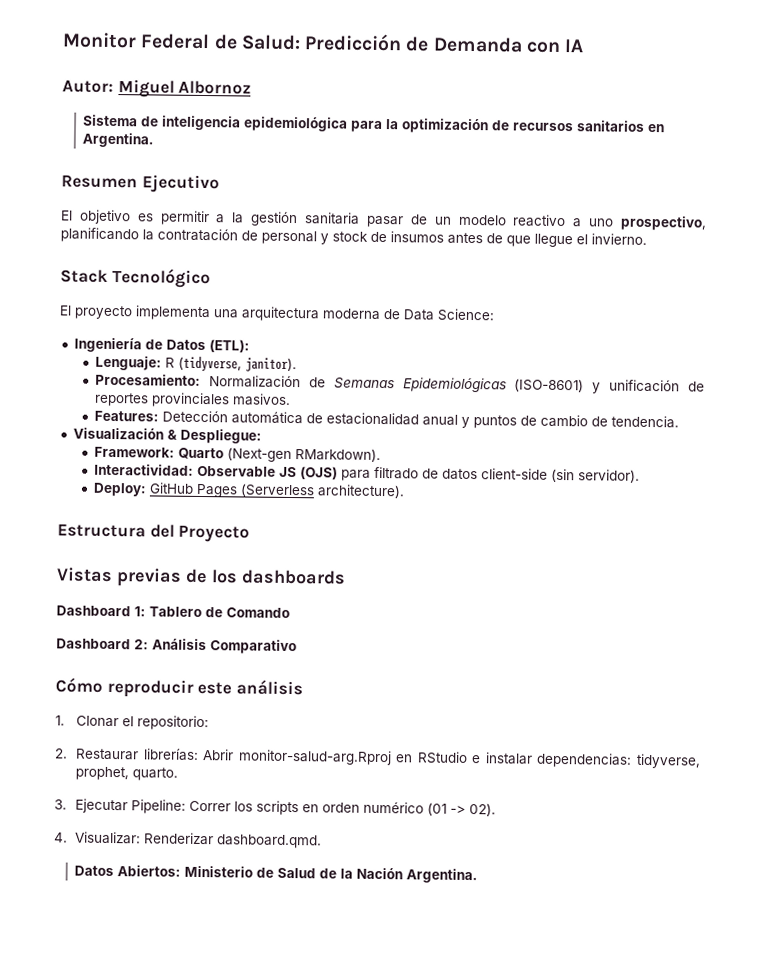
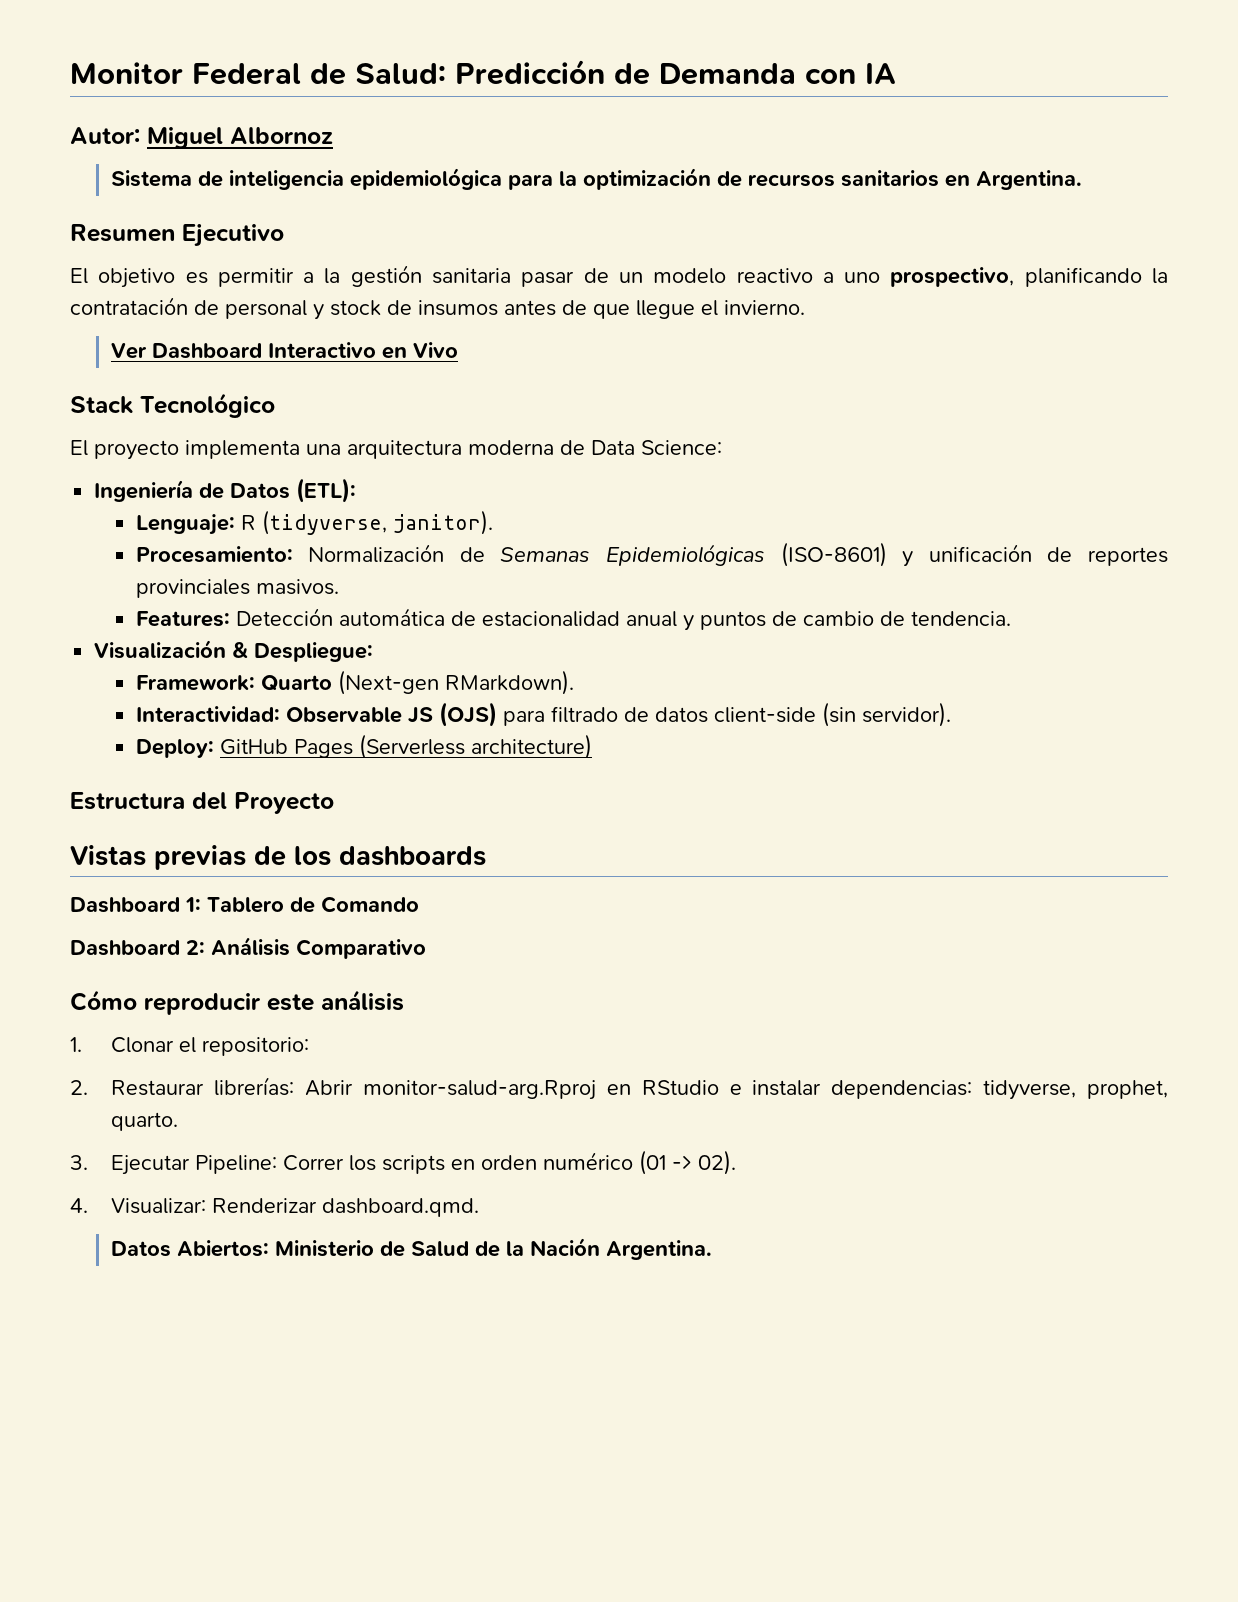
(647, 239) none -> [111,342,459,359] // Ver Dashboard Interactivo en Vivo
[317,484,406,499] architecture). -> [470,734,592,759] architecture)

